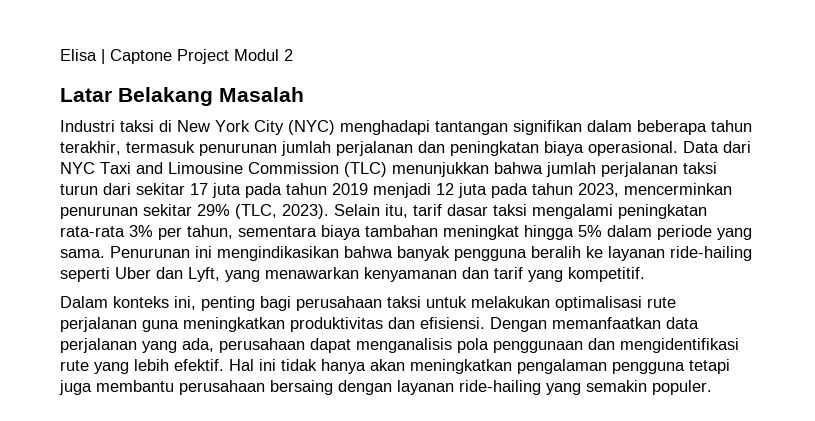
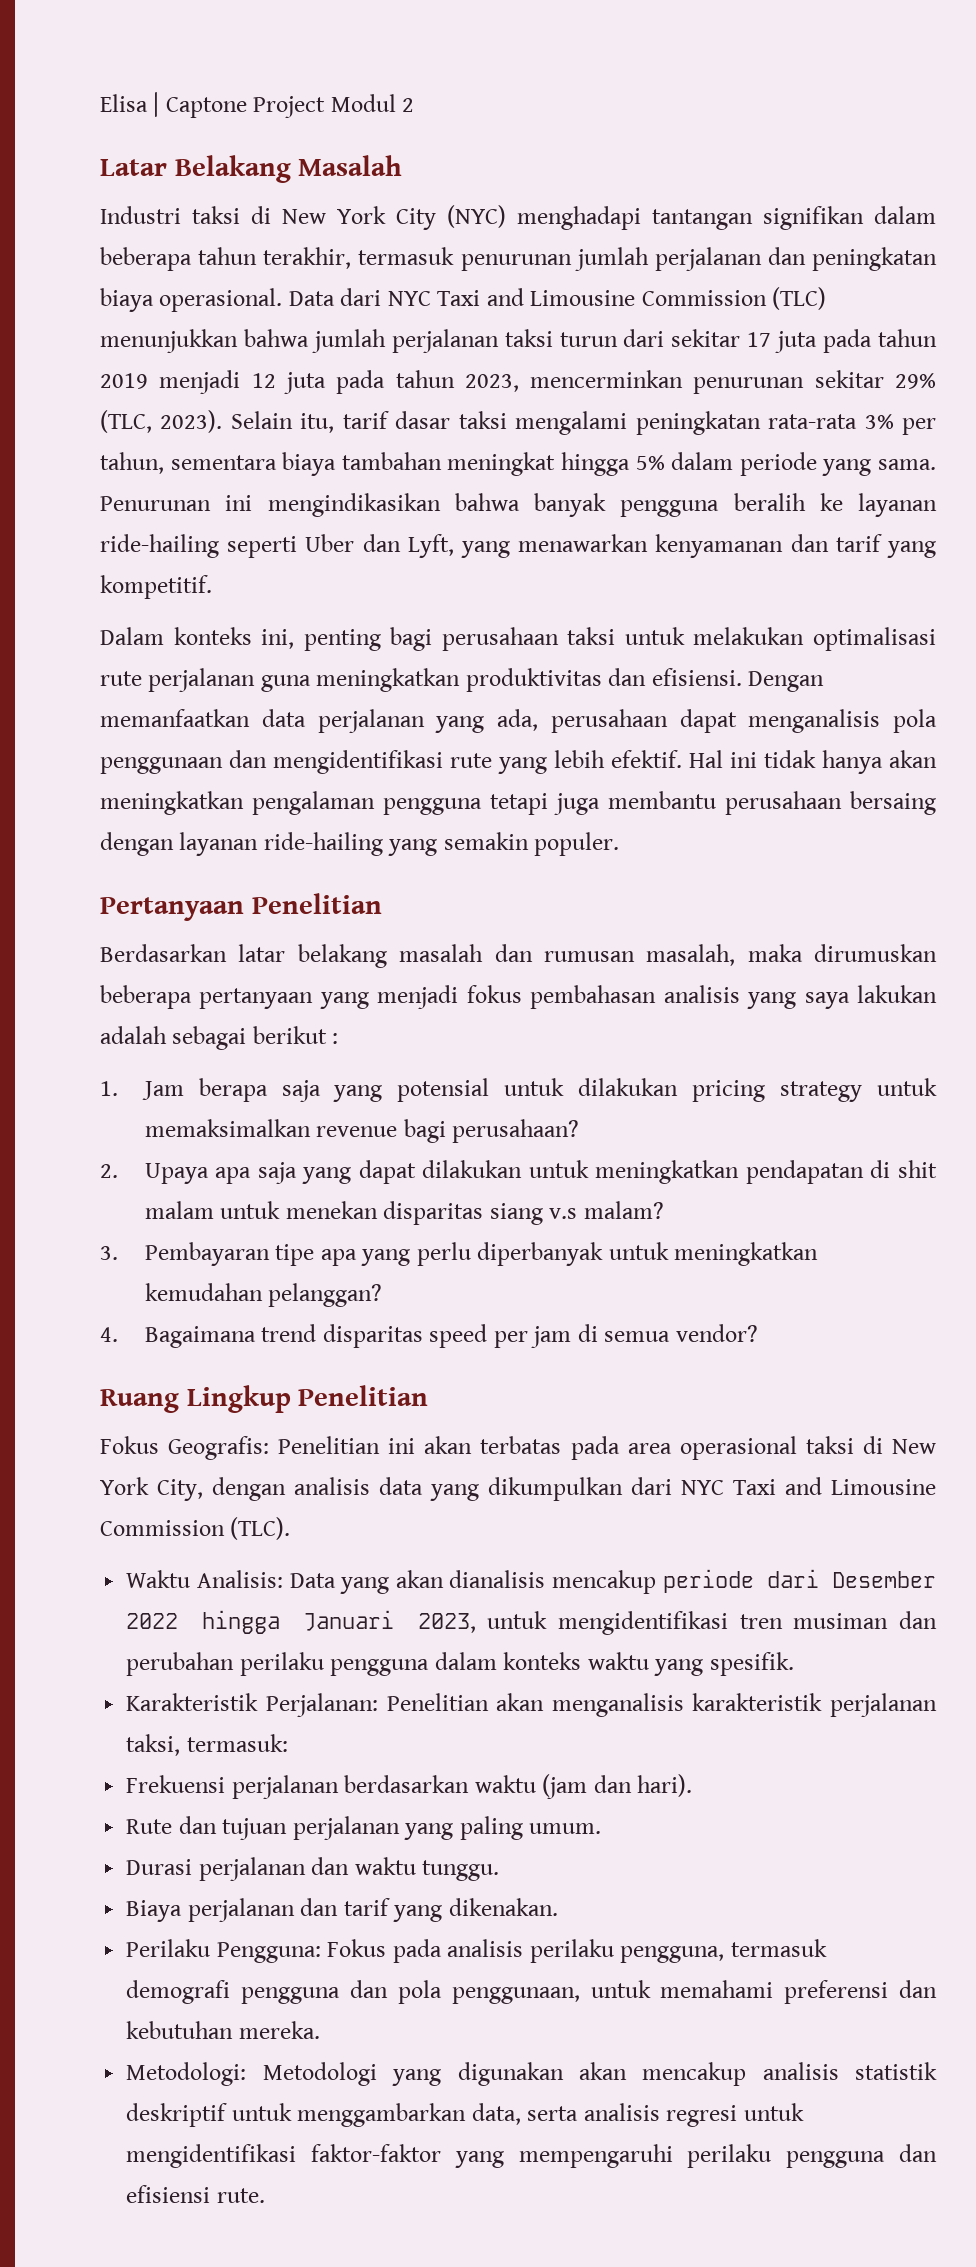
(712, 387) none -> [100,893,382,921] [100,944,937,968] [100,985,938,1009] [100,1026,339,1050] [100,1078,937,1102] [144,1119,580,1143] [100,1160,937,1184] [144,1201,664,1225] [100,1242,819,1266] [144,1283,383,1307] [100,1324,758,1348] [100,1385,429,1413] [100,1436,936,1460] [100,1477,936,1501] [100,1517,291,1540] [126,1569,936,1594] [126,1610,937,1635] [126,1652,794,1676] [126,1693,938,1717] [126,1734,288,1756] [126,1774,693,1799] [126,1816,602,1840] [126,1857,500,1881] [126,1898,558,1922] [126,1939,827,1963] [126,1980,937,2004] [126,2021,320,2039] [126,2062,938,2086] [126,2103,804,2127] [126,2144,937,2168] [126,2185,265,2203] // Pertanyaan Penelitian // Berdasarkan latar belakang masalah dan rumusan masalah, maka dirumuskan beberapa pertanyaan yang menjadi fokus pembahasan analisis yang saya lakukan adalah sebagai berikut : // 1. Jam berapa saja yang potensial untuk dilakukan pricing strategy untuk memaksimalkan revenue bagi perusahaan? // 2. Upaya apa saja yang dapat dilakukan untuk meningkatkan pendapatan di shit malam untuk menekan disparitas siang v.s malam? // 3. Pembayaran tipe apa yang perlu diperbanyak untuk meningkatkan kemudahan pelanggan? // 4. Bagaimana trend disparitas speed per jam di semua vendor? // Ruang Lingkup Penelitian // Fokus Geografis: Penelitian ini akan terbatas pada area operasional taksi di New York City, dengan analisis data yang dikumpulkan dari NYC Taxi and Limousine Commission (TLC). // Waktu Analisis: Data yang akan dianalisis mencakup periode dari Desember 2022 hingga Januari 2023, untuk mengidentifikasi tren musiman dan perubahan perilaku pengguna dalam konteks waktu yang spesifik. // Karakteristik Perjalanan: Penelitian akan menganalisis karakteristik perjalanan taksi, termasuk: // Frekuensi perjalanan berdasarkan waktu (jam dan hari). // Rute dan tujuan perjalanan yang paling umum. // Durasi perjalanan dan waktu tunggu. // Biaya perjalanan dan tarif yang dikenakan. // Perilaku Pengguna: Fokus pada analisis perilaku pengguna, termasuk demografi pengguna dan pola penggunaan, untuk memahami preferensi dan kebutuhan mereka. // Metodologi: Metodologi yang digunakan akan mencakup analisis statistik deskriptif untuk menggambarkan data, serta analisis regresi untuk mengidentifikasi faktor-faktor yang mempengaruhi perilaku pengguna dan efisiensi rute.

